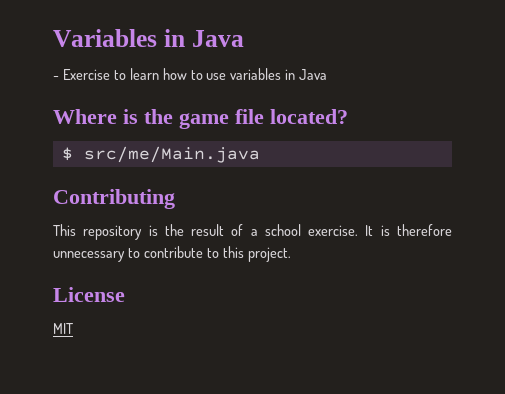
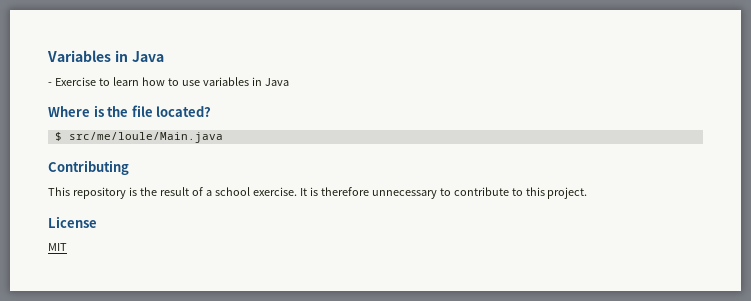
[179,113,229,129] game -> (129, 111) none
[83,146,260,163] src/me/Main.java -> [68,132,223,143] src/me/loule/Main.java

